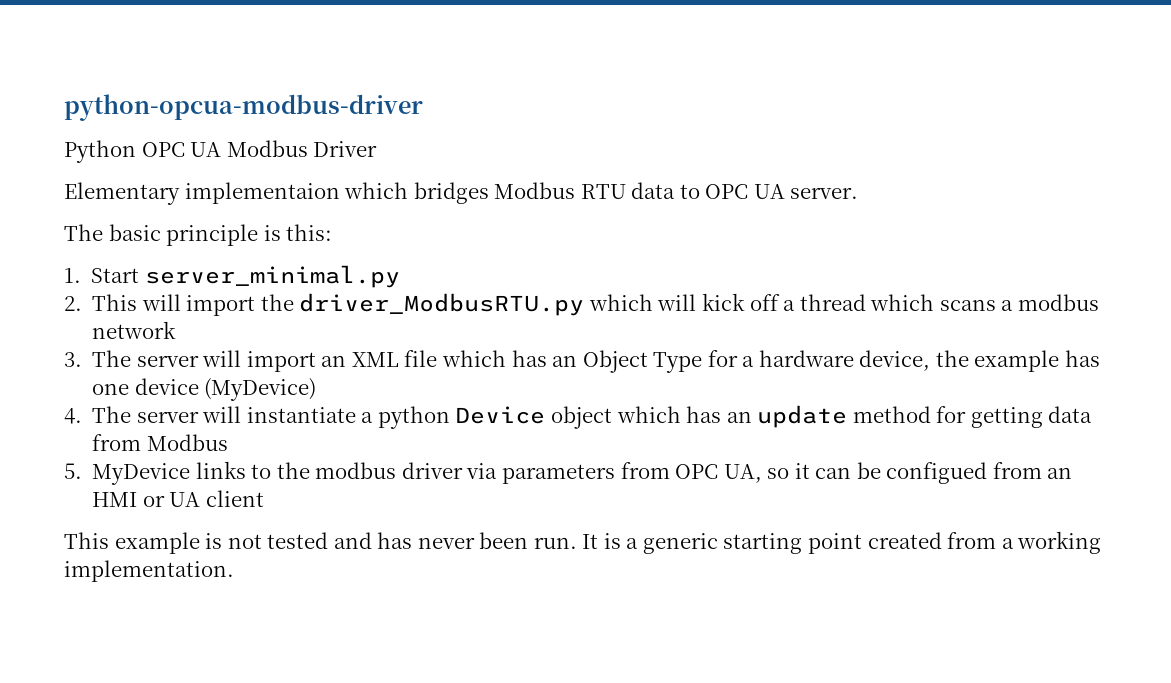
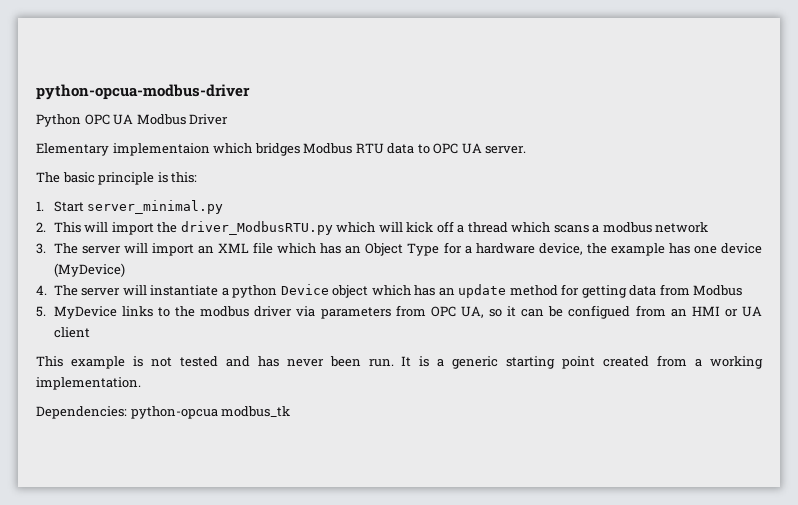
(234, 571) none -> [36,406,291,419] // Dependencies: python-opcua modbus_tk

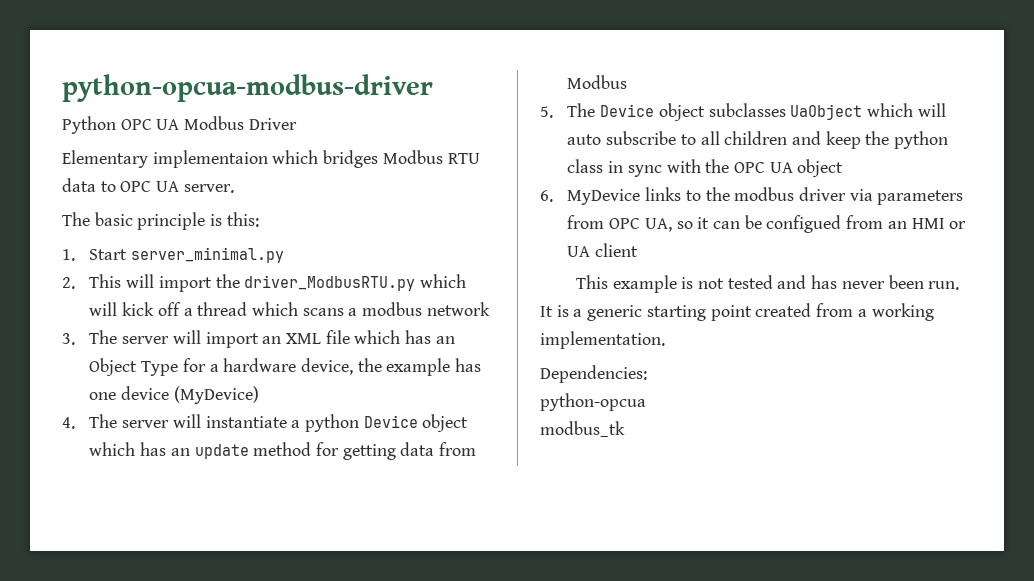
(46, 311) none -> [567,103,946,121] [567,131,949,149] [567,159,844,177] [540,190,553,202] The Device object subclasses UaObject which will auto subscribe to all children and keep the python class in sync with the OPC UA object // 6.
(127, 412) none -> (647, 374) //
(218, 412) none -> (646, 402) //

